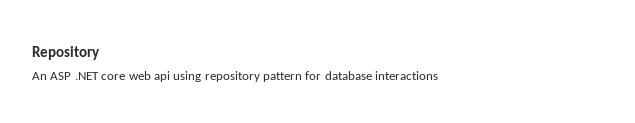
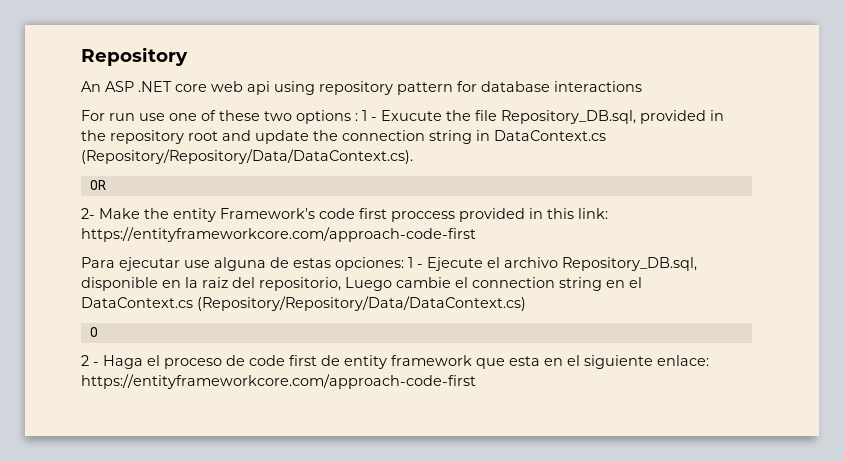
(439, 75) none -> [81,110,724,124] [81,130,606,144] [81,149,413,164] [89,180,106,190] [81,208,608,222] [81,227,476,242] [81,257,697,271] [81,277,642,291] [81,296,526,311] [89,327,98,337] [81,355,709,369] [81,374,476,389] // For run use one of these two options : 1 - Exucute the file Repository_DB.sql, provided in the repository root and update the connection string in DataContext.cs (Repository/Repository/Data/DataContext.cs). // OR // 2- Make the entity Framework's code first proccess provided in this link: https://entityframeworkcore.com/approach-code-first // Para ejecutar use alguna de estas opciones: 1 - Ejecute el archivo Repository_DB.sql, disponible en la raiz del repositorio, Luego cambie el connection string en el DataContext.cs (Repository/Repository/Data/DataContext.cs) // O // 2 - Haga el proceso de code first de entity framework que esta en el siguiente enlace: https://entityframeworkcore.com/approach-code-first

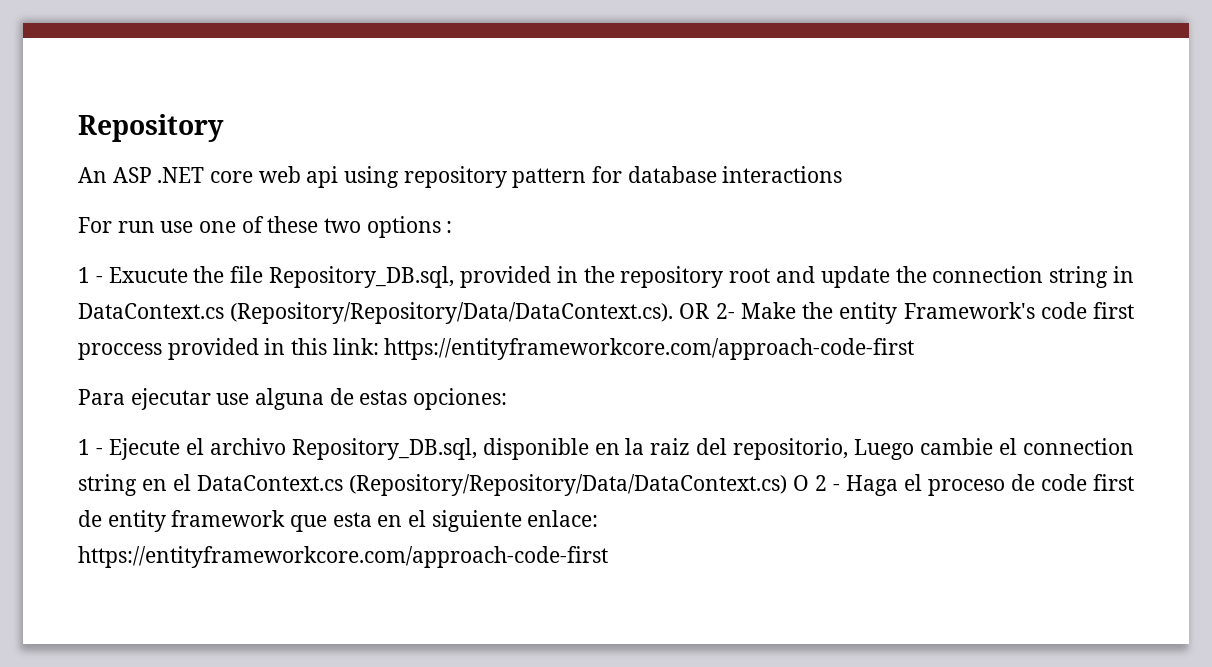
(358, 117) none -> (453, 227) //
(413, 156) // -> (674, 313) none
(106, 185) // -> (710, 311) none
(404, 264) none -> (508, 399) //
(526, 303) // -> (787, 485) none
(98, 332) // -> (809, 483) none

